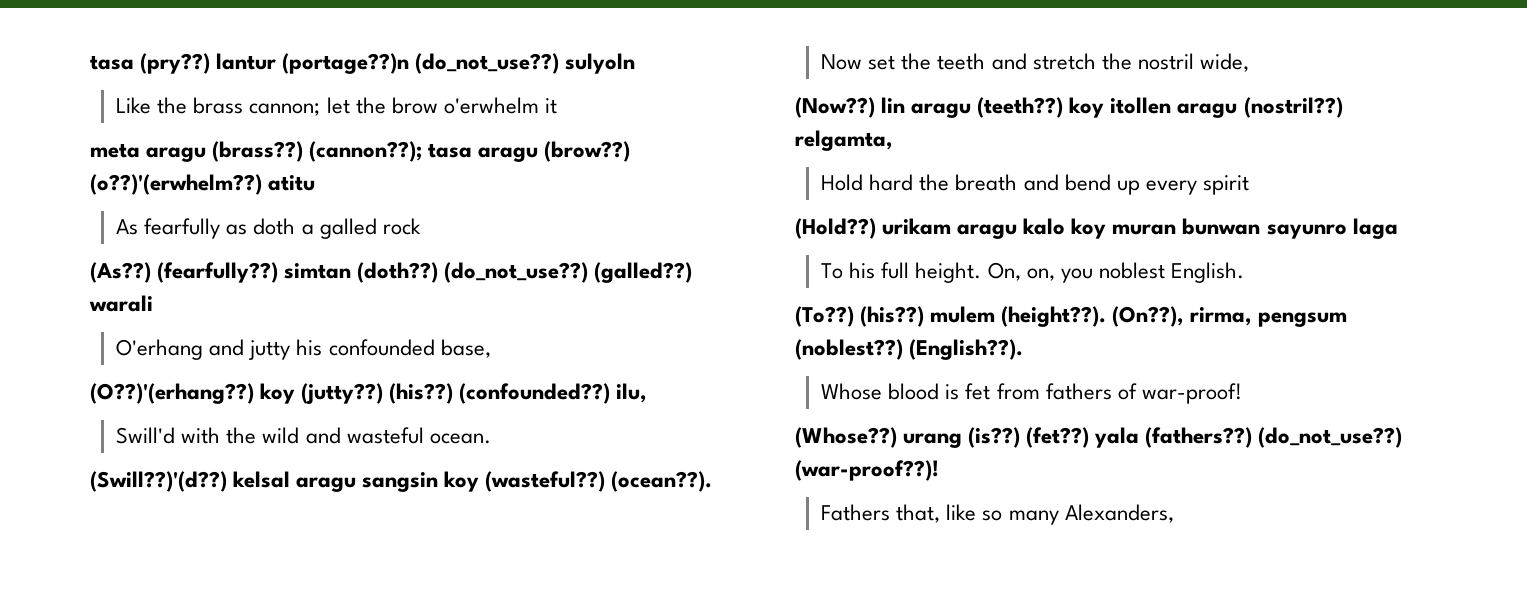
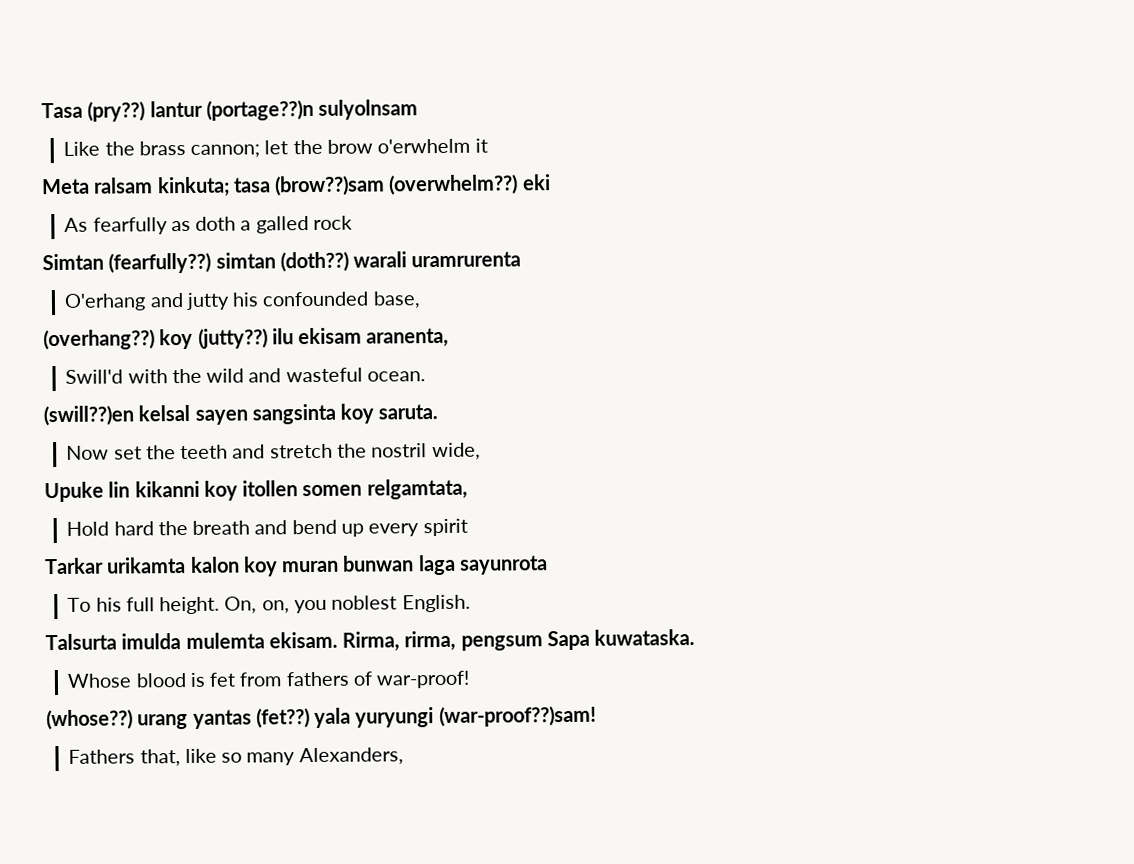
[90,55,134,70] tasa -> [41,102,83,119] Tasa
[415,53,636,74] (do_not_use??) sulyoln -> [318,99,419,120] sulyolnsam
[90,141,631,162] [90,174,316,195] meta aragu (brass??) (cannon??); tasa aragu (brow??) (o??)'(erwhelm??) atitu -> [41,174,551,198] Meta ralsam kinkuta; tasa (brow??)sam (overwhelm??) eki
[90,262,151,283] (As??) -> [42,253,104,271] Simtan
[444,262,693,283] (do_not_use??) (galled??) -> (349, 262) none
(153, 303) none -> [411,251,522,268] uramrurenta
[90,383,254,404] (O??)'(erhang??) -> [43,329,155,351] (overhang??)
[389,383,648,404] (his??) (confounded??) ilu, -> [271,327,450,348] ilu ekisam aranenta,
[90,471,713,492] (Swill??)'(d??) kelsal aragu sangsin koy (wasteful??) (ocean??). -> [43,403,439,427] (swill??)en kelsal sayen sangsinta koy saruta.
[795,97,1343,118] [795,130,893,151] (Now??) lin aragu (teeth??) koy itollen aragu (nostril??) relgamta, -> [44,478,468,503] Upuke lin kikanni koy itollen somen relgamtata,
[795,218,1066,239] (Hold??) urikam aragu kalo -> [44,556,240,575] Tarkar urikamta kalon
[1266,224,1347,239] sayunro -> (415, 563) none
(1398, 228) none -> [458,555,548,575] sayunrota
[795,306,1348,327] [795,339,1024,360] (To??) (his??) mulem (height??). (On??), rirma, pengsum (noblest??) (English??). -> [45,628,696,652] Talsurta imulda mulemta ekisam. Rirma, rirma, pengsum Sapa kuwataska.
[795,427,1403,448] [795,460,939,481] (Whose??) urang (is??) (fet??) yala (fathers??) (do_not_use??) (war-proof??)! -> [46,705,597,731] (whose??) urang yantas (fet??) yala yuryungi (war-proof??)sam!

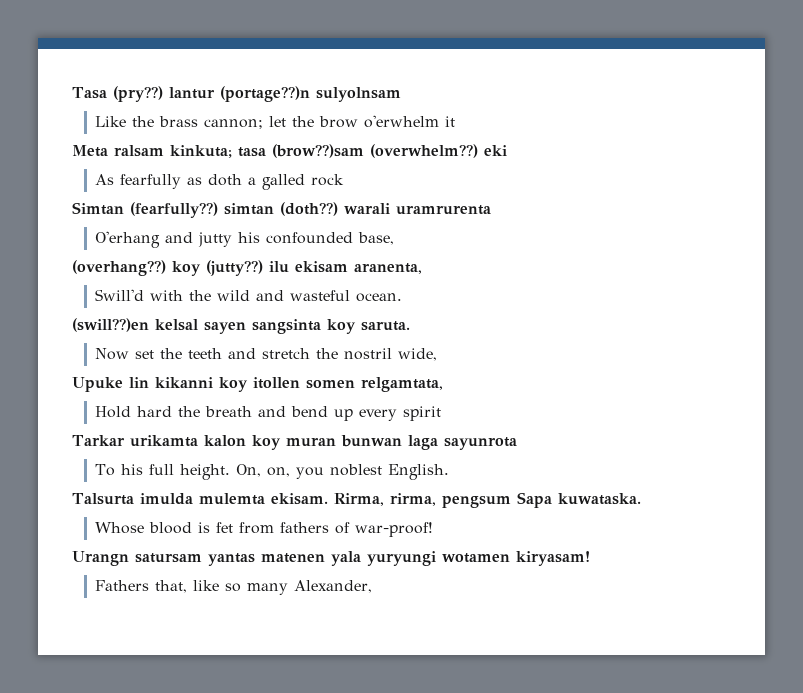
[46,705,597,731] (whose??) urang yantas (fet??) yala yuryungi (war-proof??)sam! -> [72,551,590,566] Urangn satursam yantas matenen yala yuryungi wotamen kiryasam!
[298,747,404,766] Alexanders, -> [294,580,373,593] Alexander,

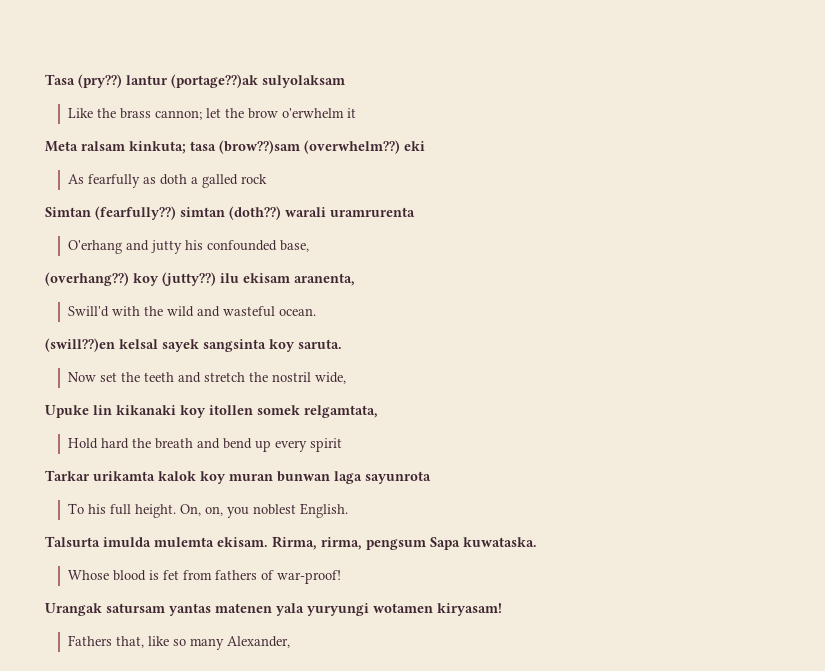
[219,86,401,102] (portage??)n sulyolnsam -> [171,74,345,88] (portage??)ak sulyolaksam
[204,322,246,334] sayen -> [162,339,199,352] sayek
[155,377,213,388] kikanni -> [116,405,176,415] kikanaki
[306,380,355,389] somen -> [257,405,300,415] somek
[203,435,246,446] kalon -> [158,471,196,481] kalok
[72,551,129,566] Urangn -> [45,603,102,616] Urangak

